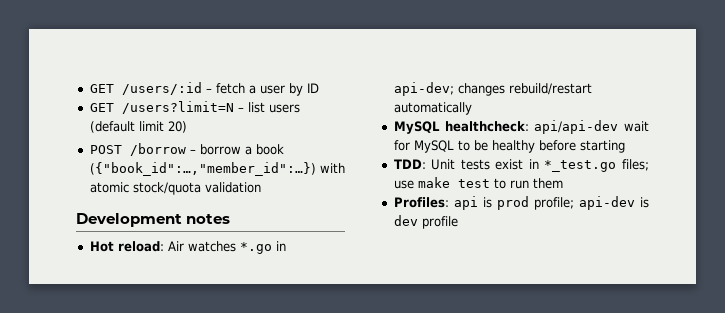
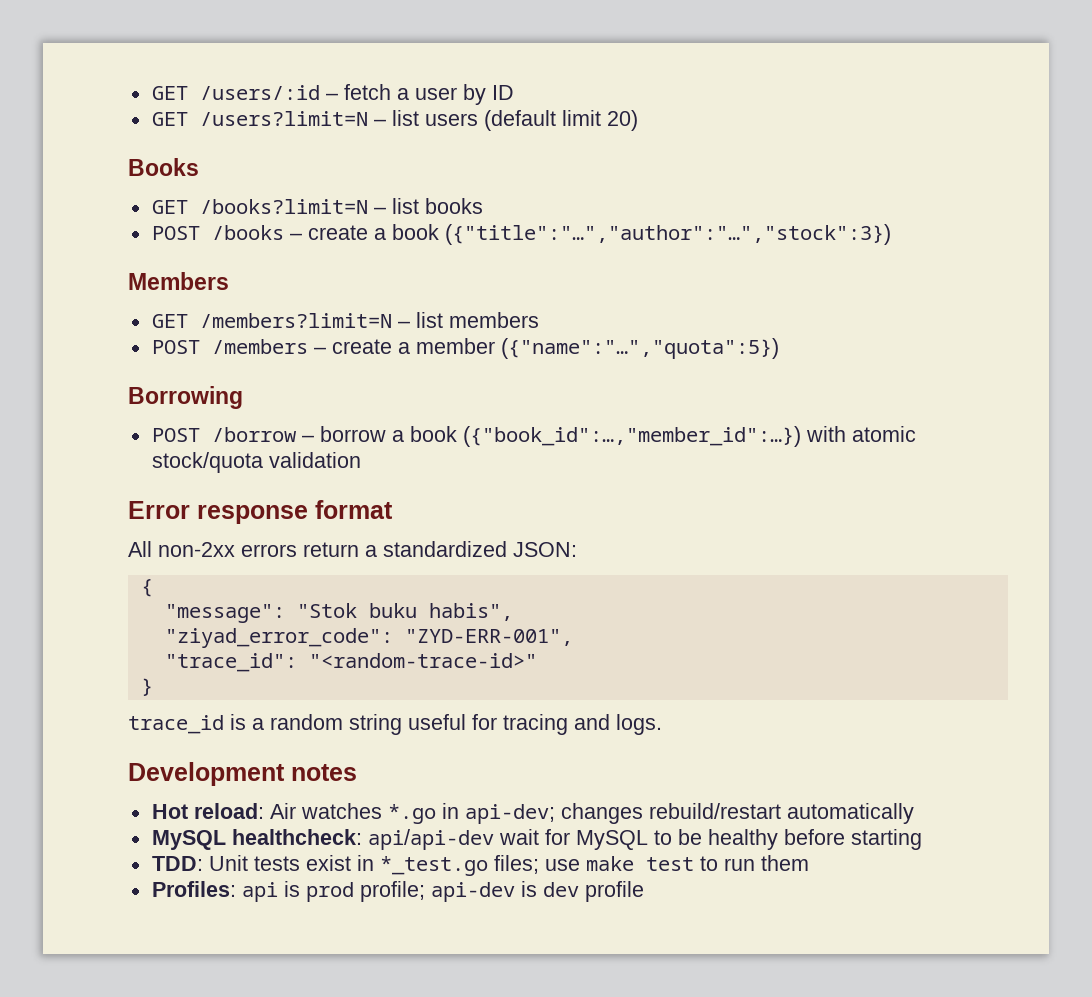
(187, 127) none -> [128,158,199,176] [151,198,483,214] [151,224,891,245] [128,272,229,290] [151,312,539,328] [151,338,779,359] [128,386,243,409] // Books // GET /books?limit=N – list books // POST /books – create a book ({"title":"…","author":"…","stock":3}) // Members // GET /members?limit=N – list members // POST /members – create a member ({"name":"…","quota":5}) // Borrowing
(261, 187) none -> [128,500,393,524] [128,541,577,557] [140,579,153,597] [164,603,513,623] [164,628,573,648] [164,653,537,672] [140,678,153,696] [128,714,662,735] // Error response format // All non-2xx errors return a standardized JSON: // { // "message": "Stok buku habis", // "ziyad_error_code": "ZYD-ERR-001", // "trace_id": "<random-trace-id>" // } // trace_id is a random string useful for tracing and logs.

